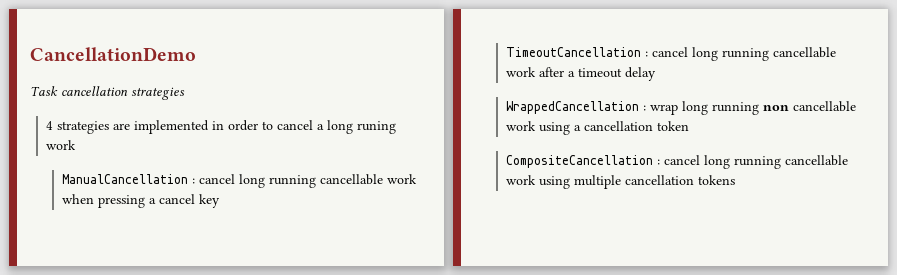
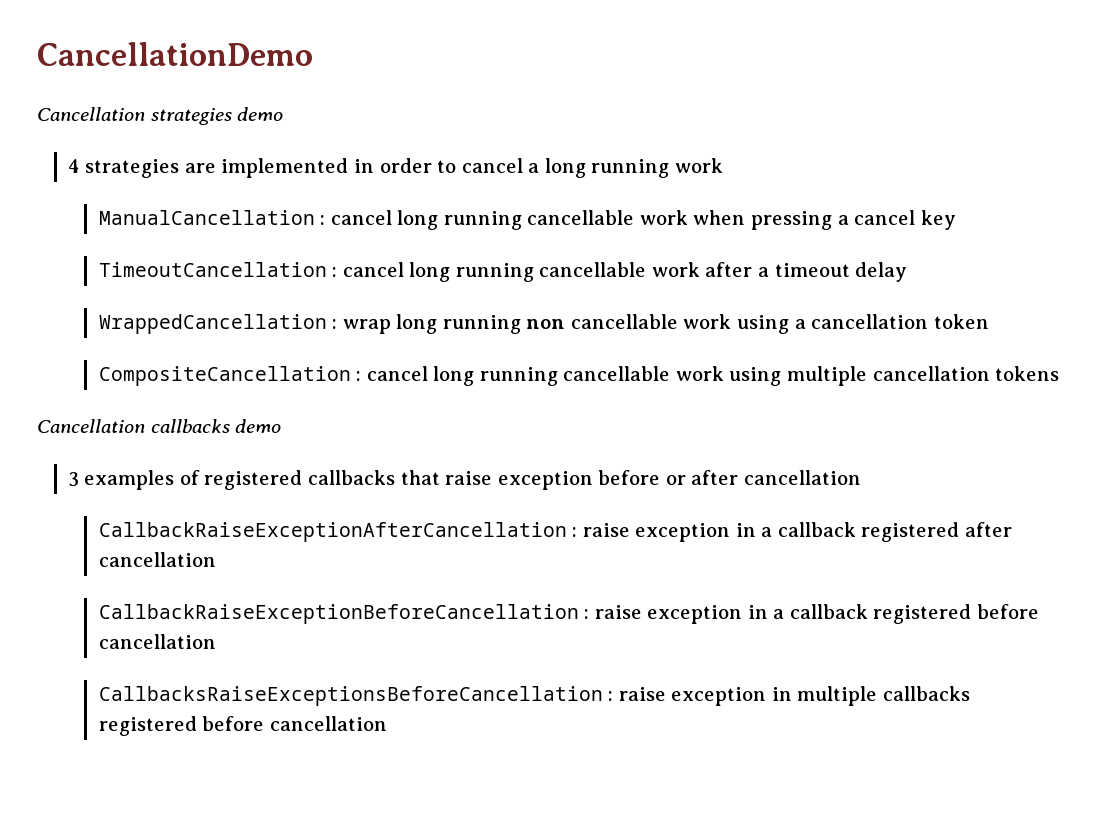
[30,86,185,100] Task cancellation strategies -> [37,107,284,125] Cancellation strategies demo
[356,121,396,134] runing -> [591,159,670,178] running
(735, 180) none -> [37,419,282,433] [67,470,861,490] [98,522,1013,542] [98,552,216,567] [98,604,1040,624] [98,634,216,649] [98,686,970,706] [98,716,387,736] // Cancellation callbacks demo // 3 examples of registered callbacks that raise exception before or after cancellation // CallbackRaiseExceptionAfterCancellation : raise exception in a callback registered after cancellation // CallbackRaiseExceptionBeforeCancellation : raise exception in a callback registered before cancellation // CallbacksRaiseExceptionsBeforeCancellation : raise exception in multiple callbacks registered before cancellation

